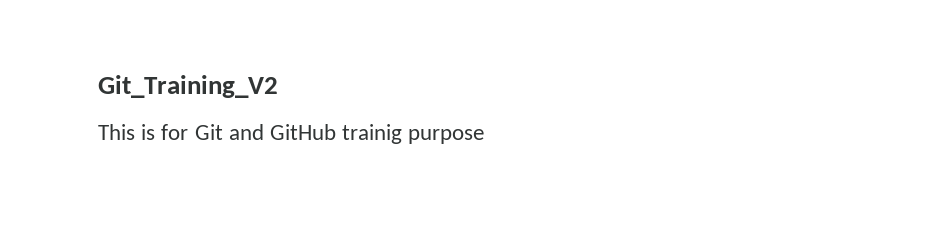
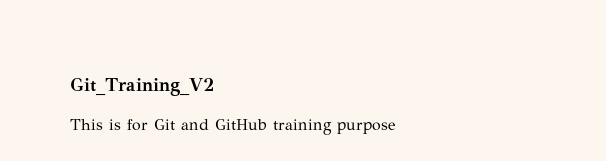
[342,124,403,144] trainig -> [273,119,332,135] training

